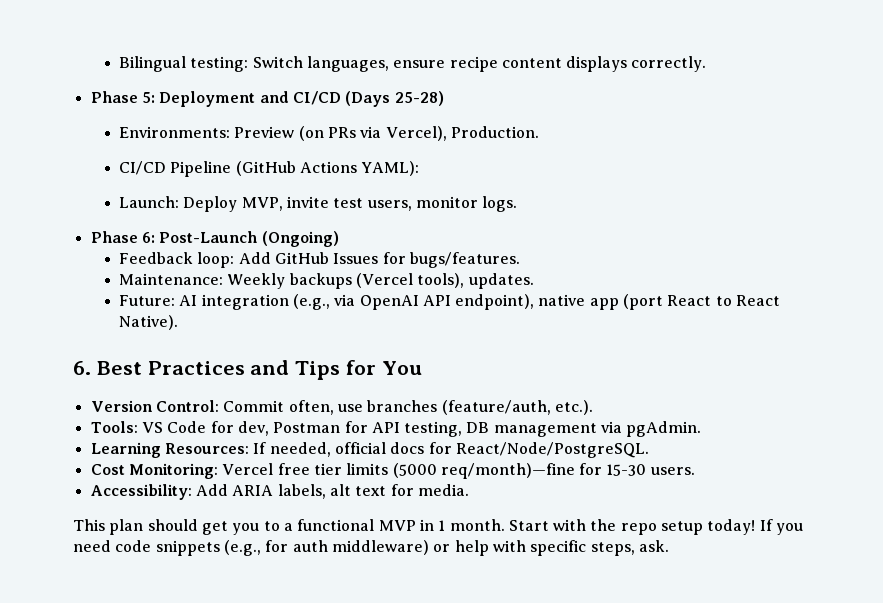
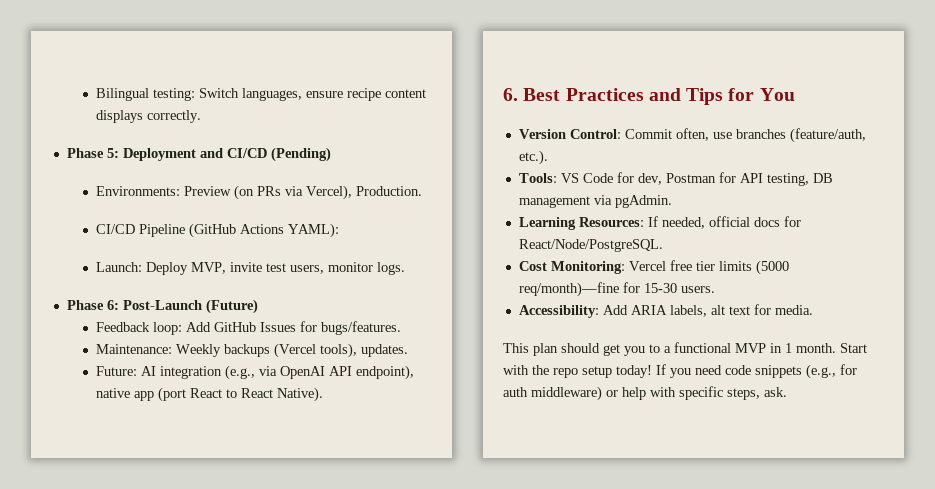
[345,91,444,107] (Days 25-28) -> [270,147,331,162] (Pending)
[261,231,339,247] (Ongoing) -> [205,299,258,314] (Future)

